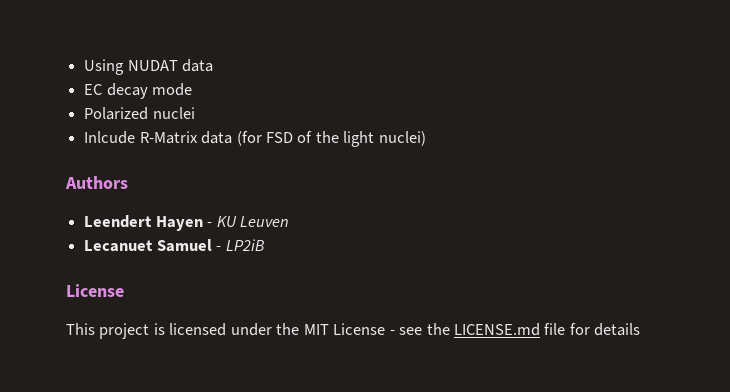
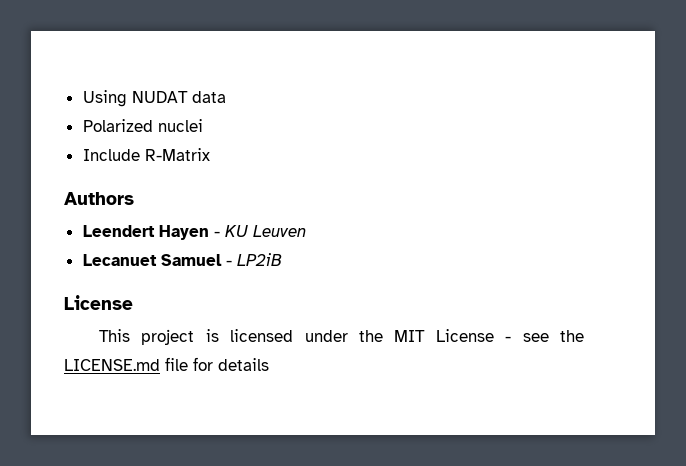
[84,83,193,99] // EC decay mode -> (226, 97) none
[84,131,136,144] Inlcude -> [82,149,140,161] Include
[201,131,426,147] data (for FSD of the light nuclei) -> (210, 154) none

